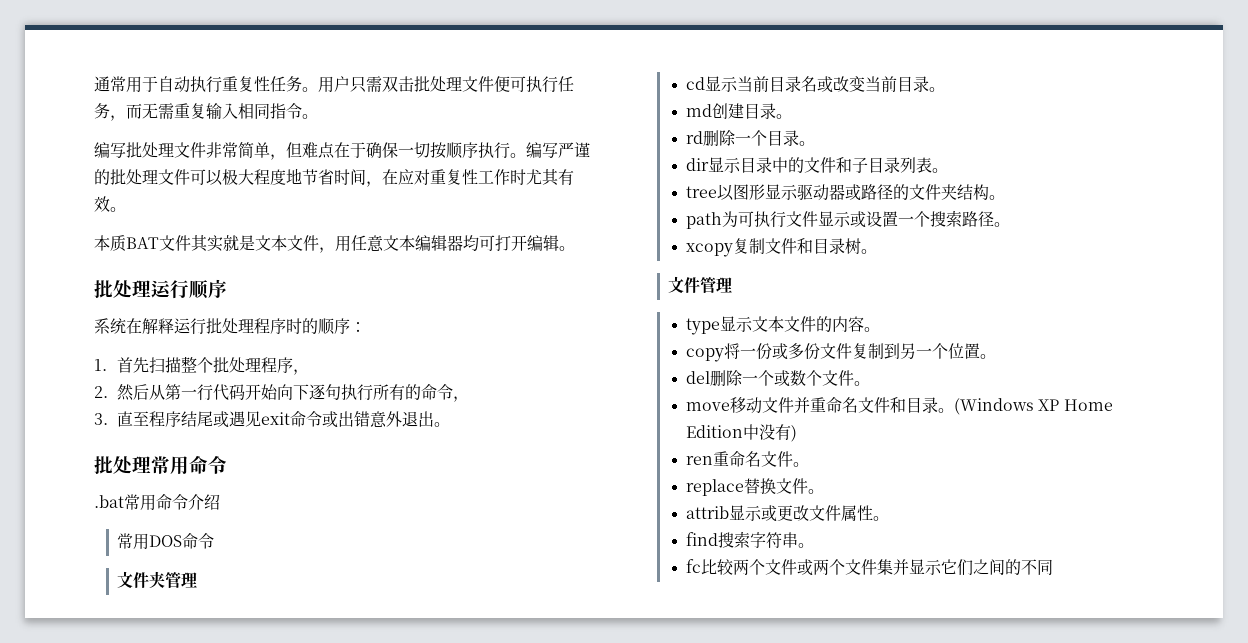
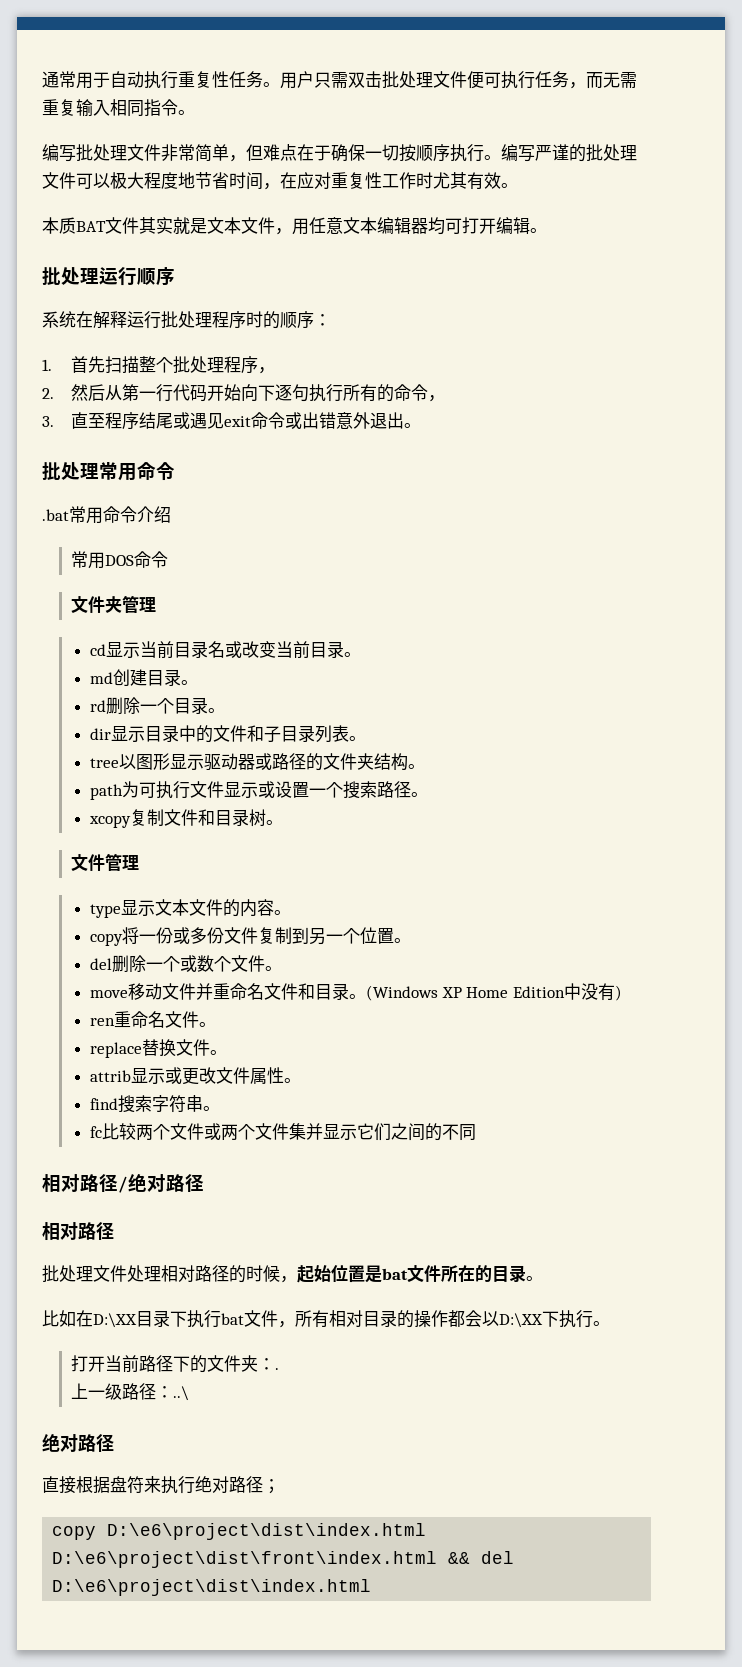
(1054, 567) none -> [42,1173,204,1193] [42,1222,114,1241] [42,1265,543,1283] [42,1310,610,1328] [71,1355,280,1373] [71,1383,190,1401] [42,1433,114,1452] [42,1476,280,1494] [52,1523,427,1540] [52,1551,515,1568] [52,1579,372,1596] // 相对路径/绝对路径 // 相对路径 // 批处理文件处理相对路径的时候，起始位置是bat文件所在的目录。 // 比如在D:\XX目录下执行bat文件，所有相对目录的操作都会以D:\XX下执行。 // 打开当前路径下的文件夹：. // 上一级路径：..\ // 绝对路径 // 直接根据盘符来执行绝对路径； // copy D:\e6\project\dist\index.html D:\e6\project\dist\front\index.html && del D:\e6\project\dist\index.html

